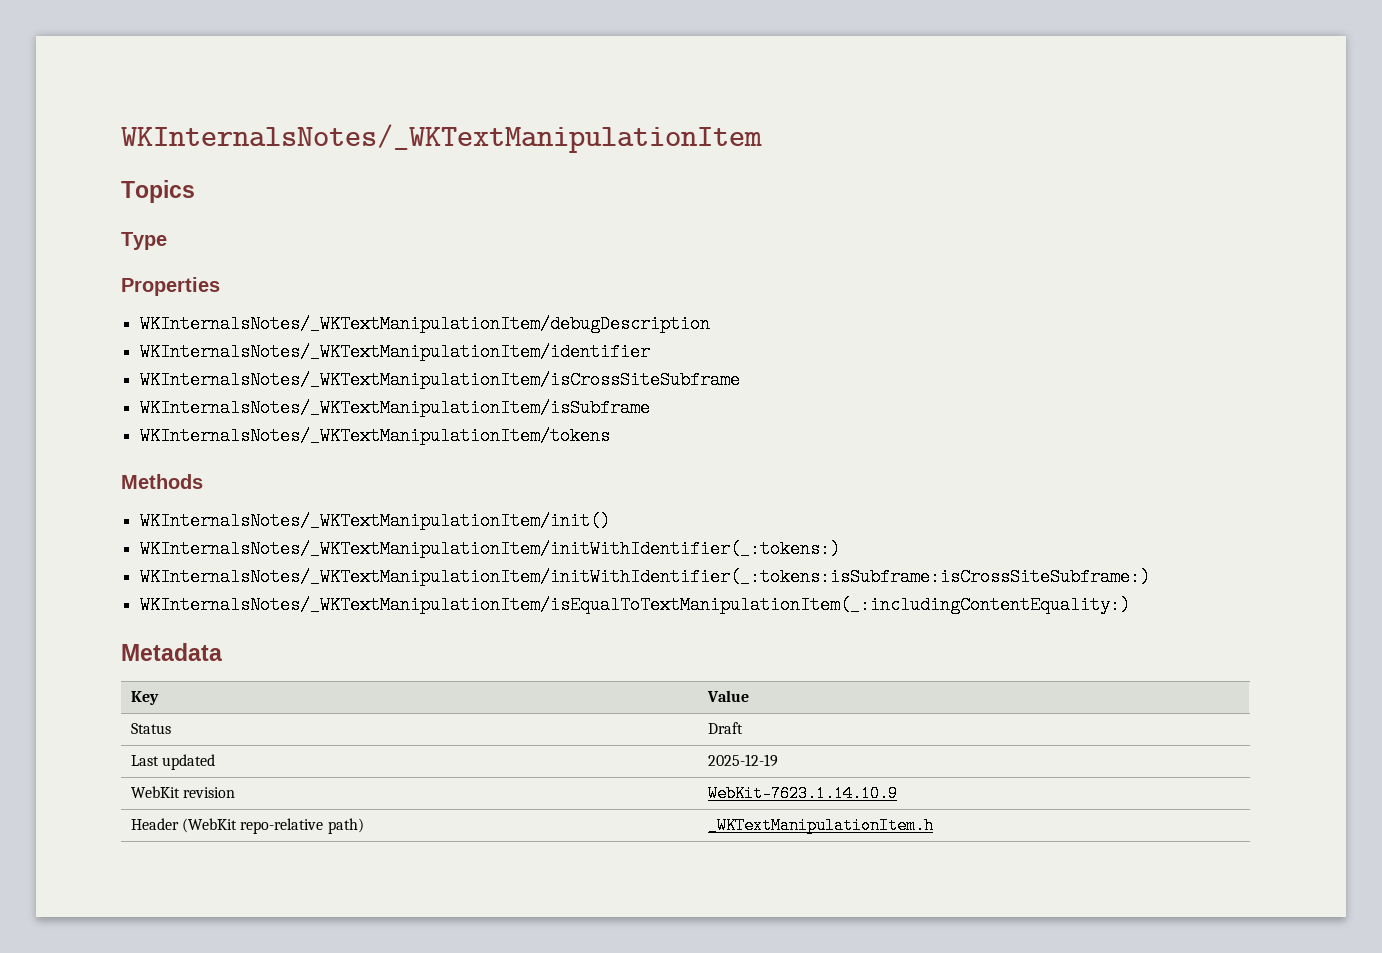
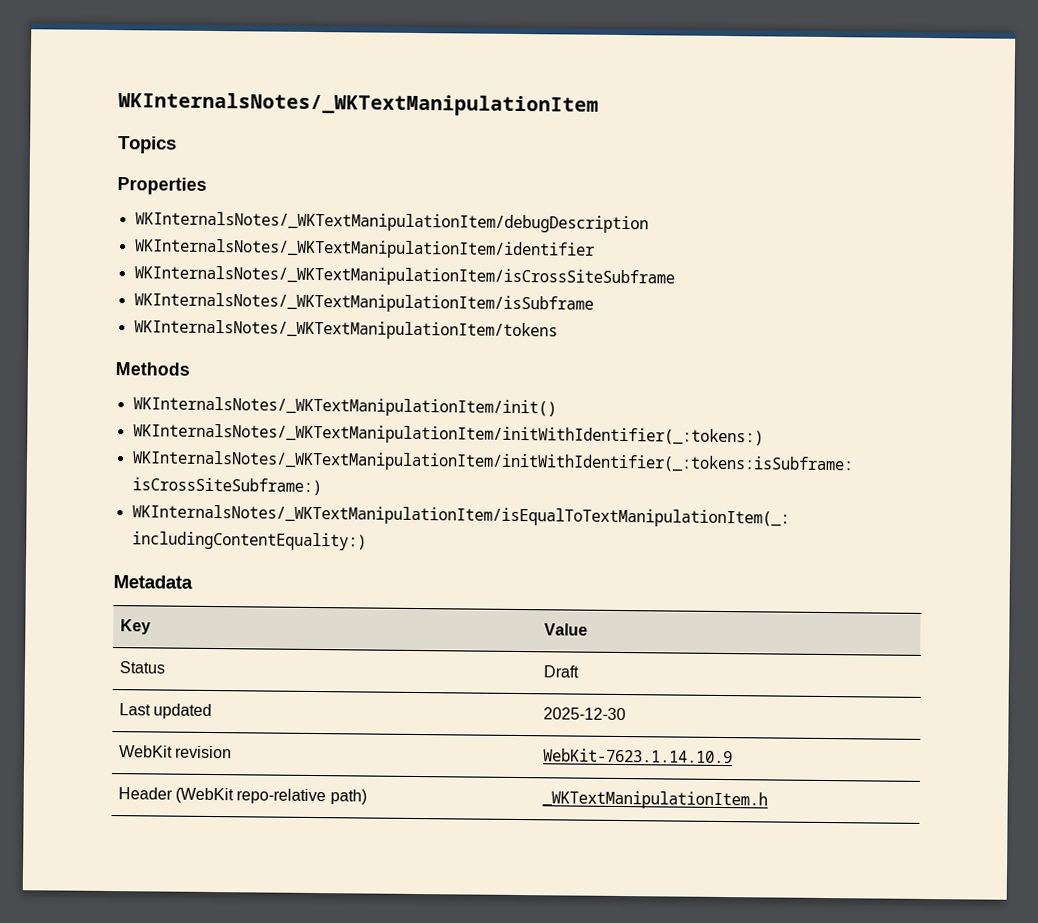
[121,232,167,250] // Type -> (177, 145) none
[707,754,778,767] 2025-12-19 -> [542,707,626,721] 2025-12-30

